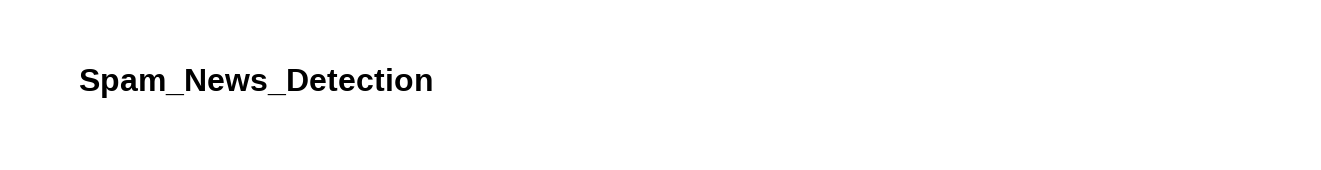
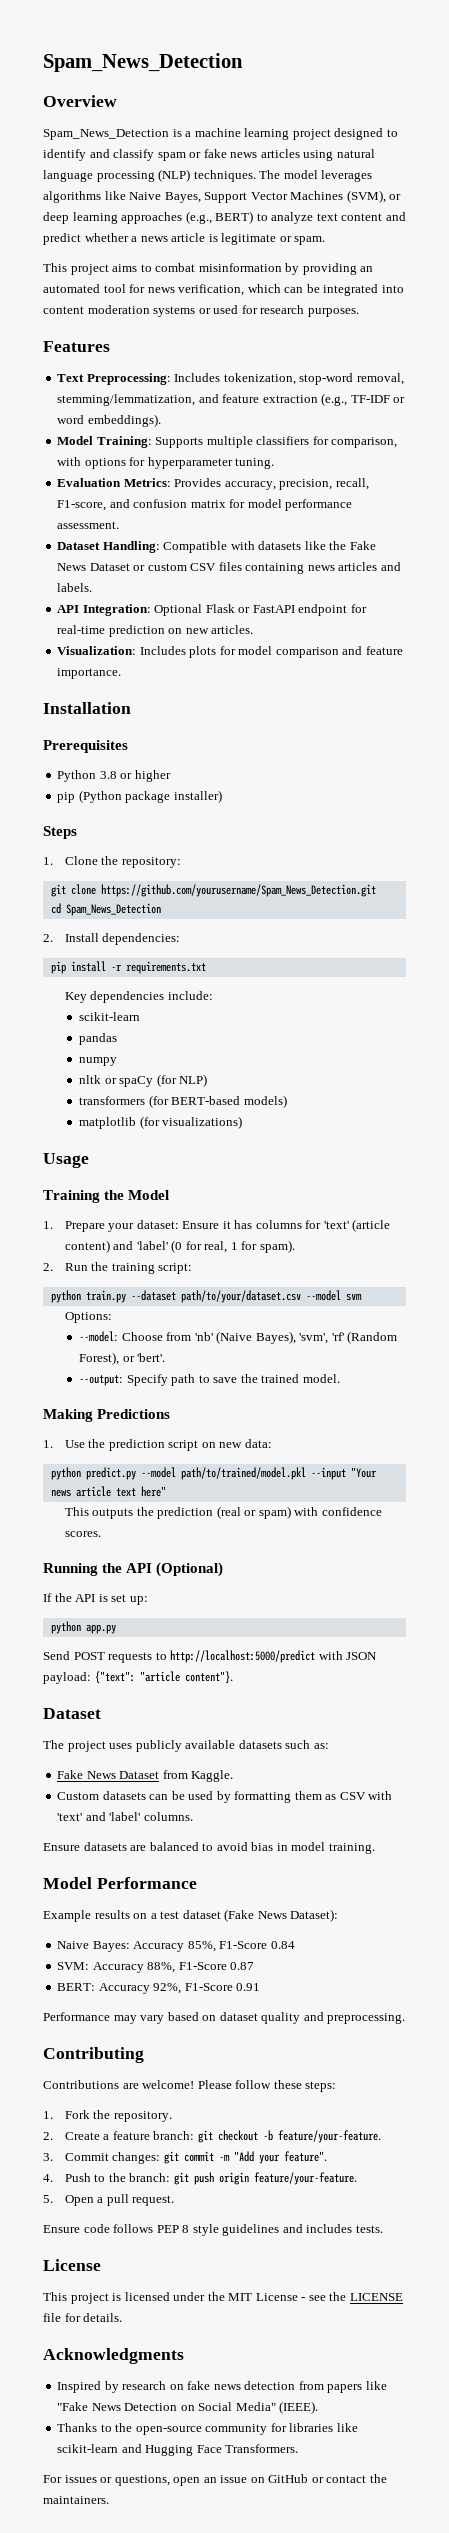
[79,68,434,98] Spam_News_Detection -> [43,53,243,72] [43,95,117,107] [43,128,398,140] [43,149,375,161] [43,169,373,182] [43,190,402,203] [43,211,406,224] [43,233,326,245] [43,263,374,275] [43,284,404,296] [43,305,359,317] [43,341,110,352] [57,373,404,385] [57,393,406,406] [57,414,161,427] [57,436,398,448] [57,457,275,469] [57,478,369,490] [57,499,353,511] [57,521,120,529] [57,541,376,553] [57,562,401,574] [57,583,93,592] [57,604,367,616] [57,625,254,637] [57,646,403,658] [57,668,122,679] [43,702,131,714] [43,740,128,753] [57,770,171,782] [57,790,222,803] [43,826,77,839] [43,856,181,868] [50,884,376,897] [50,903,161,916] [43,933,181,945] [50,961,206,974] [64,991,213,1003] [79,1012,141,1021] [79,1033,118,1045] [79,1057,118,1066] [79,1074,208,1087] [79,1095,287,1108] [79,1116,243,1129] [43,1153,89,1168] [43,1190,170,1203] [43,1219,391,1232] [64,1240,295,1253] [43,1262,193,1274] [50,1290,362,1303] [64,1312,112,1323] [79,1331,398,1344] [79,1352,166,1365] [79,1374,340,1386] [43,1409,171,1422] [43,1439,272,1451] [50,1467,377,1480] [50,1486,166,1497] [64,1506,382,1519] [64,1531,101,1537] [43,1562,224,1577] [43,1593,148,1605] [50,1621,116,1634] [43,1650,378,1663] [43,1671,233,1684] [43,1708,101,1719] [43,1740,329,1752] [57,1770,234,1782] [57,1791,393,1803] [57,1812,193,1821] [43,1842,375,1854] [43,1877,197,1889] [43,1909,339,1922] [57,1941,295,1952] [57,1962,255,1973] [57,1983,261,1994] [43,2012,406,2024] [43,2047,144,2063] [43,2080,337,2092] [43,2110,172,2122] [43,2130,381,2143] [43,2151,327,2164] [43,2172,357,2185] [43,2194,175,2206] [43,2224,383,2236] [43,2259,101,2271] [43,2292,403,2304] [43,2313,123,2322] [43,2348,184,2364] [57,2381,387,2393] [57,2401,319,2414] [57,2423,358,2435] [57,2444,299,2456] [43,2474,387,2486] [43,2496,109,2504] Spam_News_Detection // Overview // Spam_News_Detection is a machine learning project designed to identify and classify spam or fake news articles using natural language processing (NLP) techniques. The model leverages algorithms like Naive Bayes, Support Vector Machines (SVM), or deep learning approaches (e.g., BERT) to analyze text content and predict whether a news article is legitimate or spam. // This project aims to combat misinformation by providing an automated tool for news verification, which can be integrated into content moderation systems or used for research purposes. // Features // Text Preprocessing: Includes tokenization, stop-word removal, stemming/lemmatization, and feature extraction (e.g., TF-IDF or word embeddings). // Model Training: Supports multiple classifiers for comparison, with options for hyperparameter tuning. // Evaluation Metrics: Provides accuracy, precision, recall, F1-score, and confusion matrix for model performance assessment. // Dataset Handling: Compatible with datasets like the Fake News Dataset or custom CSV files containing news articles and labels. // API Integration: Optional Flask or FastAPI endpoint for real-time prediction on new articles. // Visualization: Includes plots for model comparison and feature importance. // Installation // Prerequisites // Python 3.8 or higher // pip (Python package installer) // Steps // 1. Clone the repository: // git clone https://github.com/yourusername/Spam_News_Detection.git // cd Spam_News_Detection // 2. Install dependencies: // pip install -r requirements.txt // Key dependencies include: // scikit-learn // pandas // numpy // nltk or spaCy (for NLP) // transformers (for BERT-based models) // matplotlib (for visualizations) // Usage // Training the Model // 1. Prepare your dataset: Ensure it has columns for 'text' (article content) and 'label' (0 for real, 1 for spam). // 2. Run the training script: // python train.py --dataset path/to/your/dataset.csv --model svm // Options: // --model: Choose from 'nb' (Naive Bayes), 'svm', 'rf' (Random Forest), or 'bert'. // --output: Specify path to save the trained model. // Making Predictions // 1. Use the prediction script on new data: // python predict.py --model path/to/trained/model.pkl --input "Your news article text here" // This outputs the prediction (real or spam) with confidence scores. // Running the API (Optional) // If the API is set up: // python app.py // Send POST requests to http://localhost:5000/predict with JSON payload: {"text": "article content"}. // Dataset // The project uses publicly available datasets such as: // Fake News Dataset from Kaggle. // Custom datasets can be used by formatting them as CSV with 'text' and 'label' columns. // Ensure datasets are balanced to avoid bias in model training. // Model Performance // Example results on a test dataset (Fake News Dataset): // Naive Bayes: Accuracy 85%, F1-Score 0.84 // SVM: Accuracy 88%, F1-Score 0.87 // BERT: Accuracy 92%, F1-Score 0.91 // Performance may vary based on dataset quality and preprocessing. // Contributing // Contributions are welcome! Please follow these steps: // 1. Fork the repository. // 2. Create a feature branch: git checkout -b feature/your-feature. // 3. Commit changes: git commit -m "Add your feature". // 4. Push to the branch: git push origin feature/your-feature. // 5. Open a pull request. // Ensure code follows PEP 8 style guidelines and includes tests. // License // This project is licensed under the MIT License - see the LICENSE file for details. // Acknowledgments // Inspired by research on fake news detection from papers like "Fake News Detection on Social Media" (IEEE). // Thanks to the open-source community for libraries like scikit-learn and Hugging Face Transformers. // For issues or questions, open an issue on GitHub or contact the maintainers.

